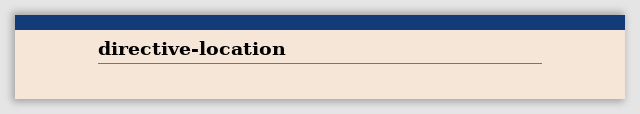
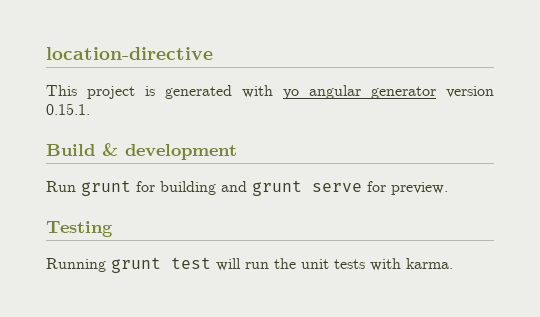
[98,41,286,55] directive-location -> [46,47,213,60] [46,85,494,99] [46,103,90,115] [46,143,237,160] [46,180,448,196] [46,221,113,237] [46,257,453,273] location-directive // This project is generated with yo angular generator version 0.15.1. // Build & development // Run grunt for building and grunt serve for preview. // Testing // Running grunt test will run the unit tests with karma.

